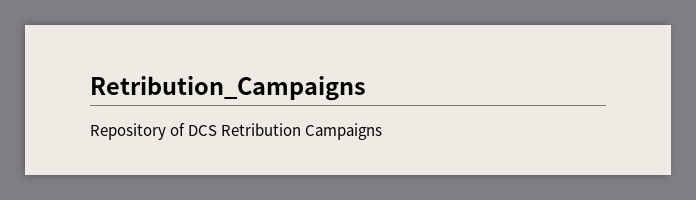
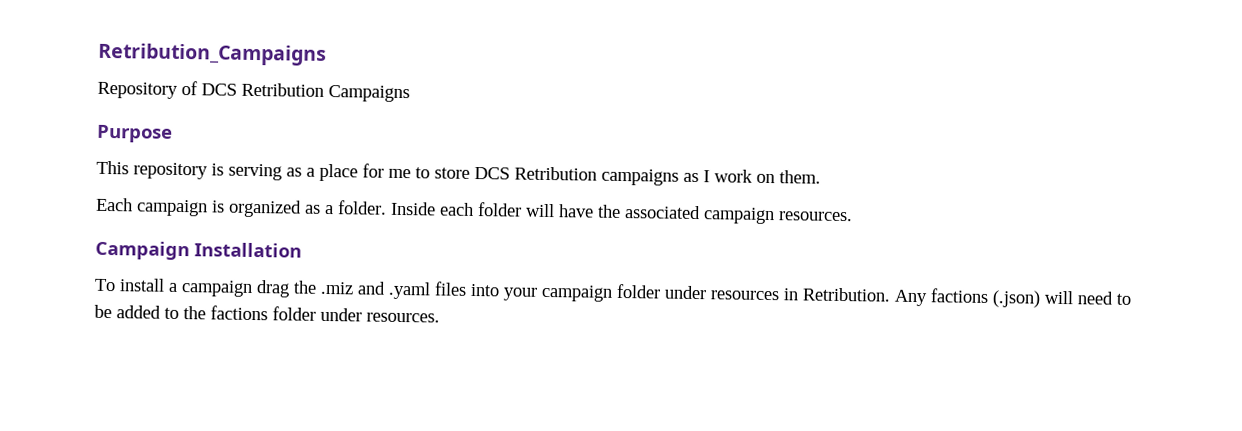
(383, 131) none -> [96,124,173,143] [96,160,821,186] [96,197,853,225] [95,240,302,261] [94,278,1131,308] [94,304,440,323] // Purpose // This repository is serving as a place for me to store DCS Retribution campaigns as I work on them. // Each campaign is organized as a folder. Inside each folder will have the associated campaign resources. // Campaign Installation // To install a campaign drag the .miz and .yaml files into your campaign folder under resources in Retribution. Any factions (.json) will need to be added to the factions folder under resources.

